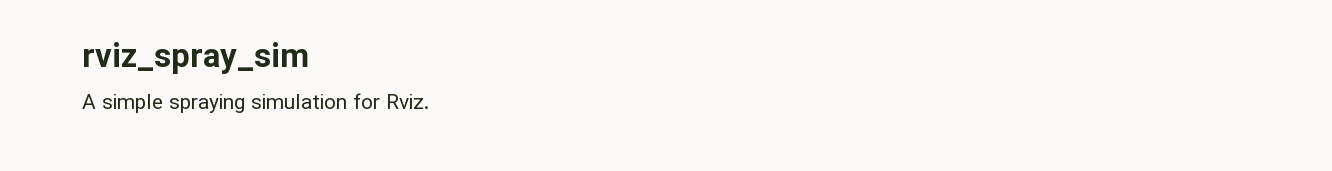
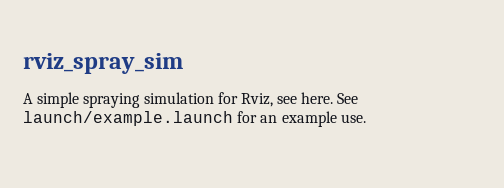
[386,94,429,109] Rviz. -> [240,92,359,107] [23,111,366,127] Rviz, see here. See launch/example.launch for an example use.

